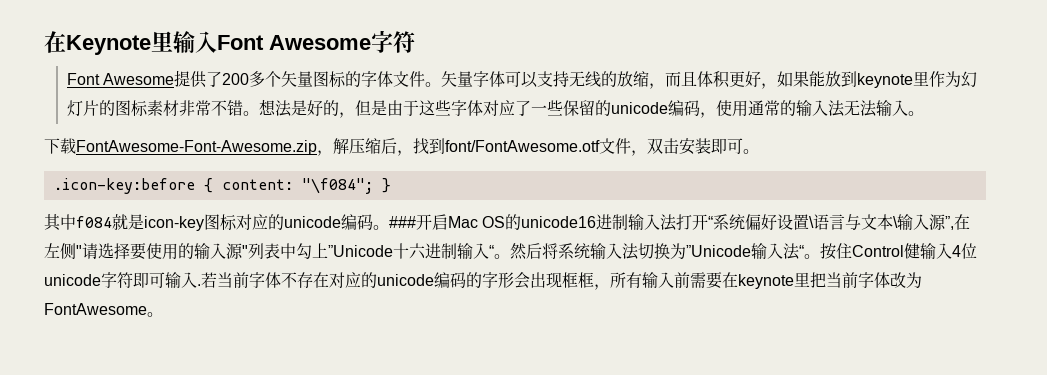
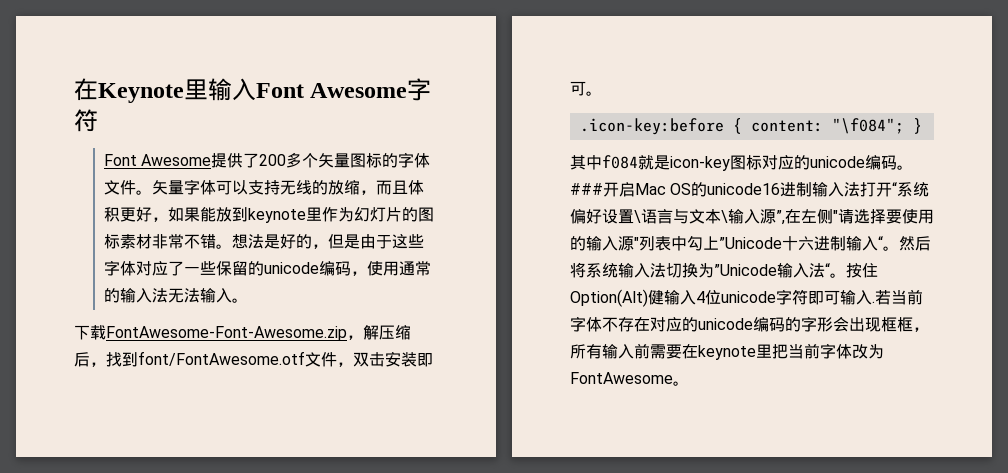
[852,245,904,257] Control -> [570,289,648,307] Option(Alt)

